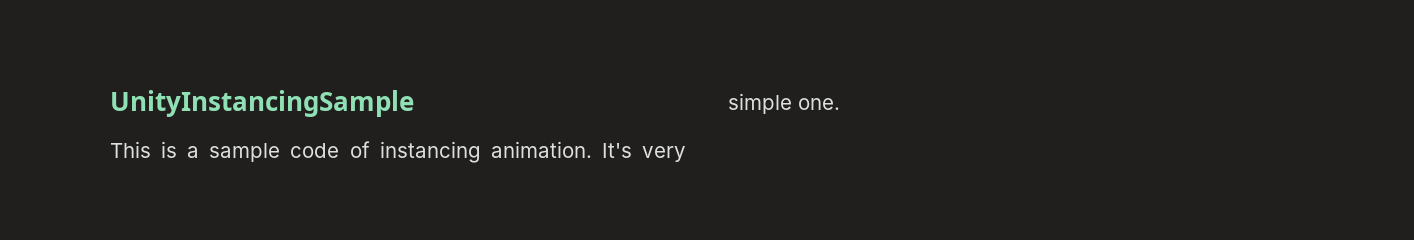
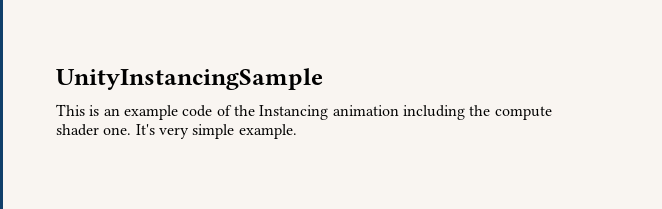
[187,141,592,163] a sample code of instancing animation. -> [103,105,552,120] [56,124,132,136] an example code of the Instancing animation including the compute shader one.
[798,98,840,110] one. -> [238,124,297,139] example.

